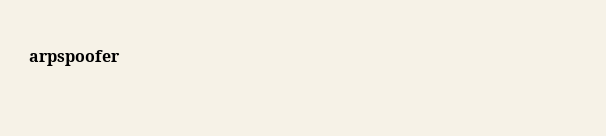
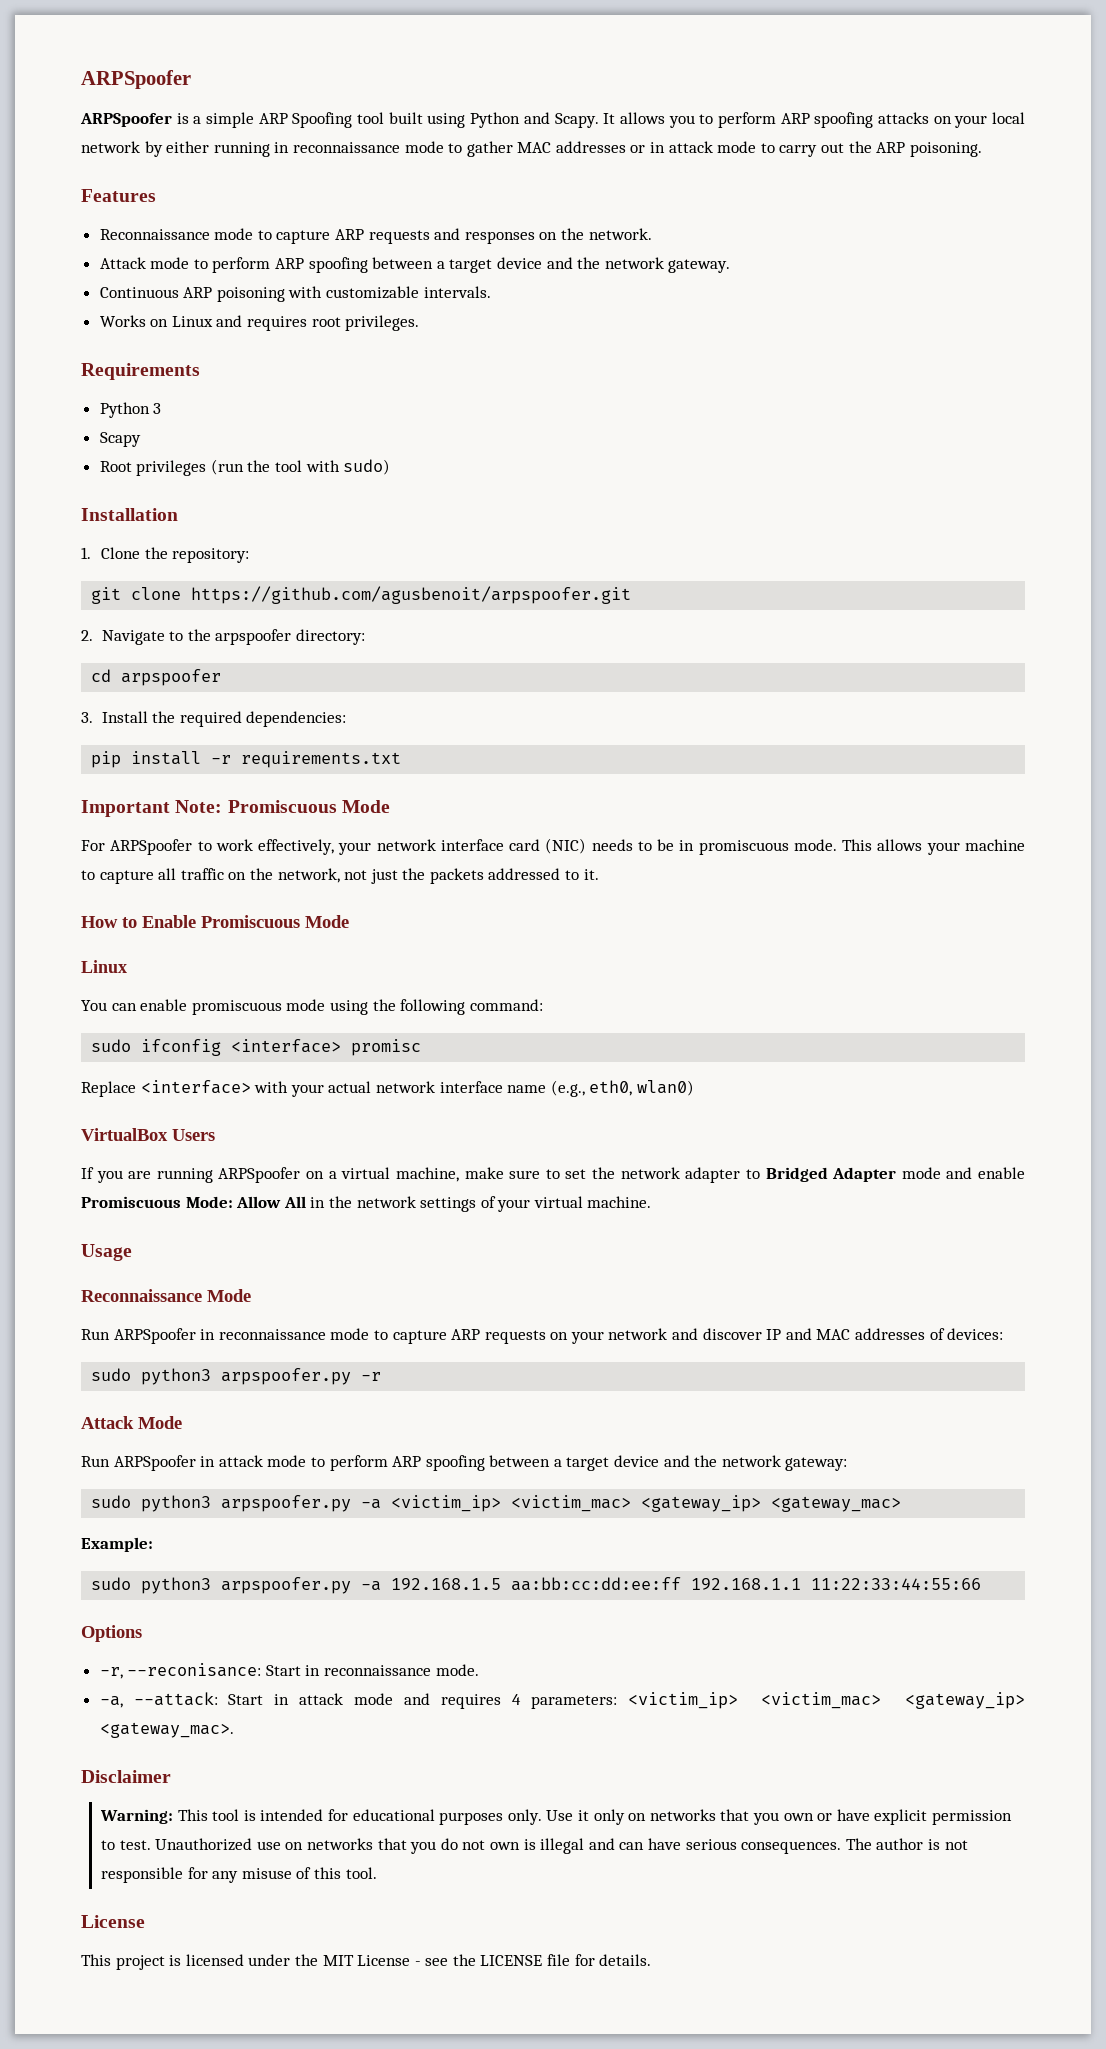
[29,50,120,66] arpspoofer -> [81,70,191,89] [80,112,1025,128] [81,141,982,157] [81,189,156,202] [99,228,652,244] [99,257,731,273] [99,286,491,302] [99,315,420,331] [81,363,200,380] [99,402,162,418] [99,432,141,447] [99,459,391,476] [81,508,178,521] [81,547,250,563] [91,586,632,604] [81,629,365,645] [91,669,222,686] [81,711,347,727] [91,751,402,768] [81,800,390,817] [81,838,1026,855] [81,868,599,884] [81,915,349,928] [81,960,127,973] [81,999,543,1015] [91,1039,422,1056] [81,1080,694,1097] [81,1128,215,1141] [81,1167,1025,1183] [81,1196,652,1212] [81,1244,132,1261] [81,1289,251,1302] [81,1328,1004,1344] [91,1368,382,1385] [81,1416,182,1429] [81,1455,848,1471] [91,1495,902,1512] [81,1537,153,1552] [91,1577,982,1594] [81,1625,142,1642] [99,1663,479,1679] [99,1692,1025,1709] [99,1722,234,1738] [81,1770,171,1783] [100,1809,1012,1825] [101,1838,968,1854] [101,1867,377,1883] [81,1915,145,1928] [81,1954,652,1970] ARPSpoofer // ARPSpoofer is a simple ARP Spoofing tool built using Python and Scapy. It allows you to perform ARP spoofing attacks on your local network by either running in reconnaissance mode to gather MAC addresses or in attack mode to carry out the ARP poisoning. // Features // Reconnaissance mode to capture ARP requests and responses on the network. // Attack mode to perform ARP spoofing between a target device and the network gateway. // Continuous ARP poisoning with customizable intervals. // Works on Linux and requires root privileges. // Requirements // Python 3 // Scapy // Root privileges (run the tool with sudo) // Installation // 1. Clone the repository: // git clone https://github.com/agusbenoit/arpspoofer.git // 2. Navigate to the arpspoofer directory: // cd arpspoofer // 3. Install the required dependencies: // pip install -r requirements.txt // Important Note: Promiscuous Mode // For ARPSpoofer to work effectively, your network interface card (NIC) needs to be in promiscuous mode. This allows your machine to capture all traffic on the network, not just the packets addressed to it. // How to Enable Promiscuous Mode // Linux // You can enable promiscuous mode using the following command: // sudo ifconfig <interface> promisc // Replace <interface> with your actual network interface name (e.g., eth0, wlan0) // VirtualBox Users // If you are running ARPSpoofer on a virtual machine, make sure to set the network adapter to Bridged Adapter mode and enable Promiscuous Mode: Allow All in the network settings of your virtual machine. // Usage // Reconnaissance Mode // Run ARPSpoofer in reconnaissance mode to capture ARP requests on your network and discover IP and MAC addresses of devices: // sudo python3 arpspoofer.py -r // Attack Mode // Run ARPSpoofer in attack mode to perform ARP spoofing between a target device and the network gateway: // sudo python3 arpspoofer.py -a <victim_ip> <victim_mac> <gateway_ip> <gateway_mac> // Example: // sudo python3 arpspoofer.py -a 192.168.1.5 aa:bb:cc:dd:ee:ff 192.168.1.1 11:22:33:44:55:66 // Options // -r, --reconisance: Start in reconnaissance mode. // -a, --attack: Start in attack mode and requires 4 parameters: <victim_ip> <victim_mac> <gateway_ip> <gateway_mac>. // Disclaimer // Warning: This tool is intended for educational purposes only. Use it only on networks that you own or have explicit permission to test. Unauthorized use on networks that you do not own is illegal and can have serious consequences. The author is not responsible for any misuse of this tool. // License // This project is licensed under the MIT License - see the LICENSE file for details.

